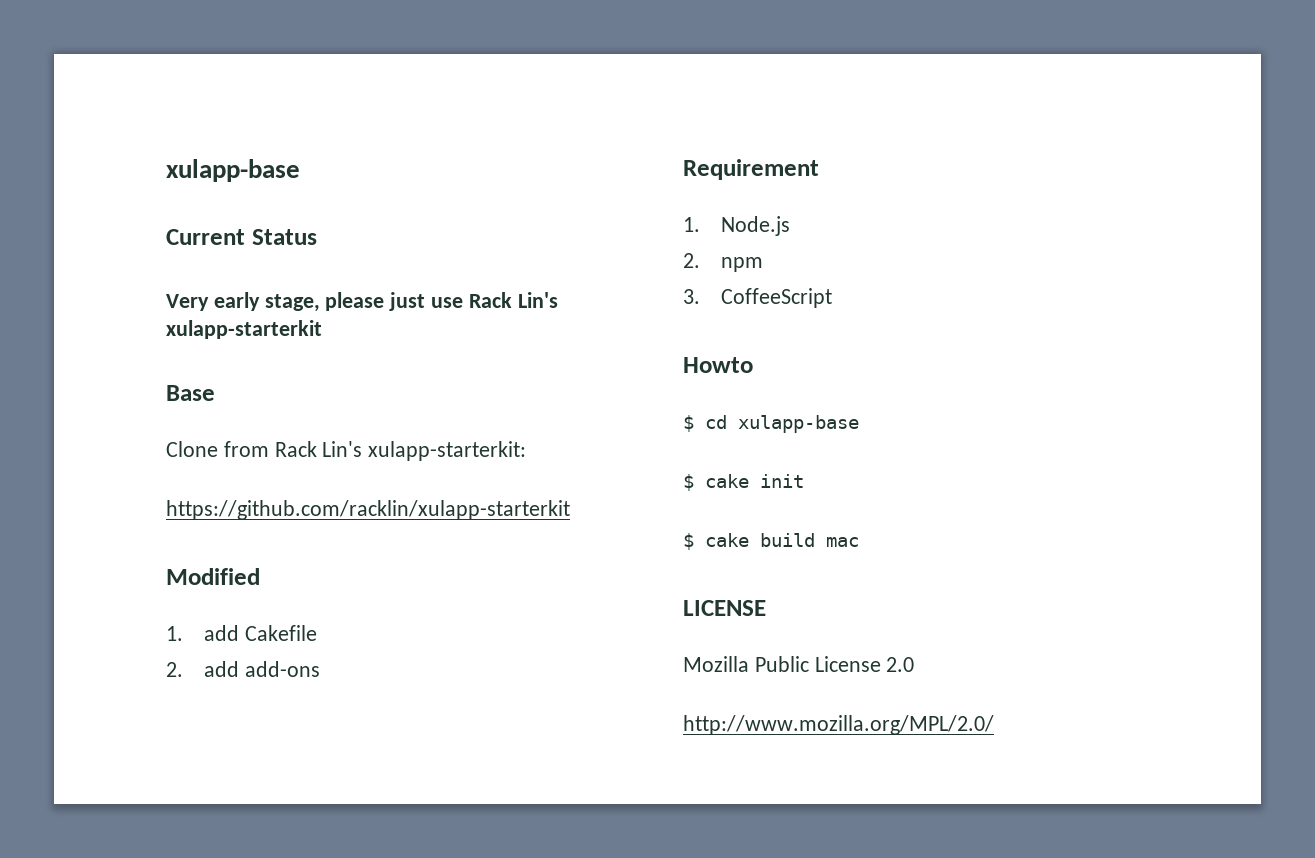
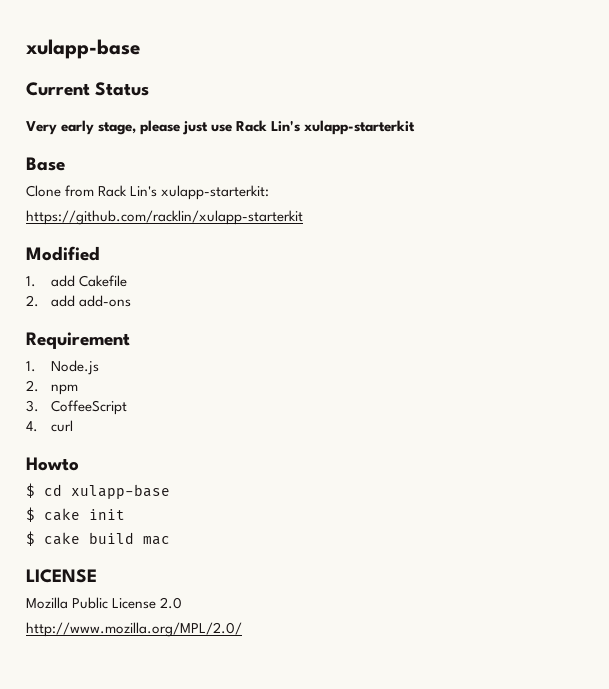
(833, 298) none -> [26,420,73,432] // 4. curl

